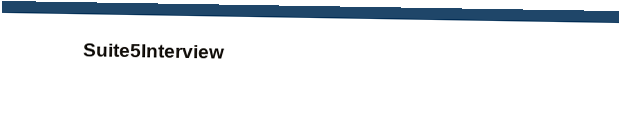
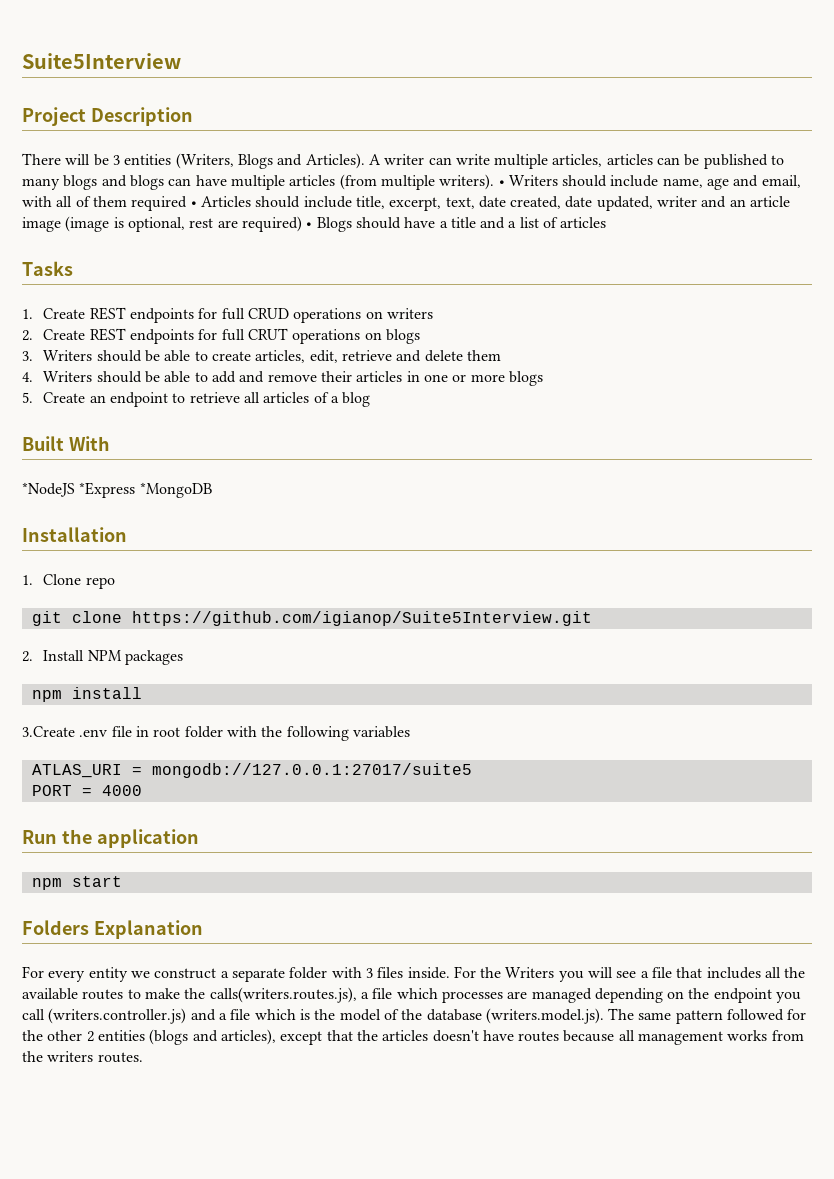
(225, 51) none -> [22,107,193,126] [22,153,785,169] [22,174,801,190] [22,196,791,211] [22,216,607,232] [22,261,73,276] [22,307,433,323] [22,328,420,344] [22,350,501,363] [22,371,543,386] [22,392,371,407] [22,436,110,451] [22,482,212,498] [22,527,127,542] [22,574,115,589] [31,611,592,626] [22,650,184,665] [31,687,142,702] [22,726,410,741] [31,763,472,778] [31,785,142,796] [22,829,199,848] [31,876,122,890] [22,920,203,939] [22,966,806,982] [22,987,802,1003] [22,1008,807,1024] [22,1029,804,1045] [22,1051,143,1063] // Project Description // There will be 3 entities (Writers, Blogs and Articles). A writer can write multiple articles, articles can be published to many blogs and blogs can have multiple articles (from multiple writers). • Writers should include name, age and email, with all of them required • Articles should include title, excerpt, text, date created, date updated, writer and an article image (image is optional, rest are required) • Blogs should have a title and a list of articles // Tasks // 1. Create REST endpoints for full CRUD operations on writers // 2. Create REST endpoints for full CRUT operations on blogs // 3. Writers should be able to create articles, edit, retrieve and delete them // 4. Writers should be able to add and remove their articles in one or more blogs // 5. Create an endpoint to retrieve all articles of a blog // Built With // *NodeJS *Express *MongoDB // Installation // 1. Clone repo // git clone https://github.com/igianop/Suite5Interview.git // 2. Install NPM packages // npm install // 3.Create .env file in root folder with the following variables // ATLAS_URI = mongodb://127.0.0.1:27017/suite5 // PORT = 4000 // Run the application // npm start // Folders Explanation // For every entity we construct a separate folder with 3 files inside. For the Writers you will see a file that includes all the available routes to make the calls(writers.routes.js), a file which processes are managed depending on the endpoint you call (writers.controller.js) and a file which is the model of the database (writers.model.js). The same pattern followed for the other 2 entities (blogs and articles), except that the articles doesn't have routes because all management works from the writers routes.

